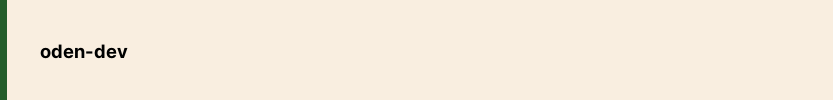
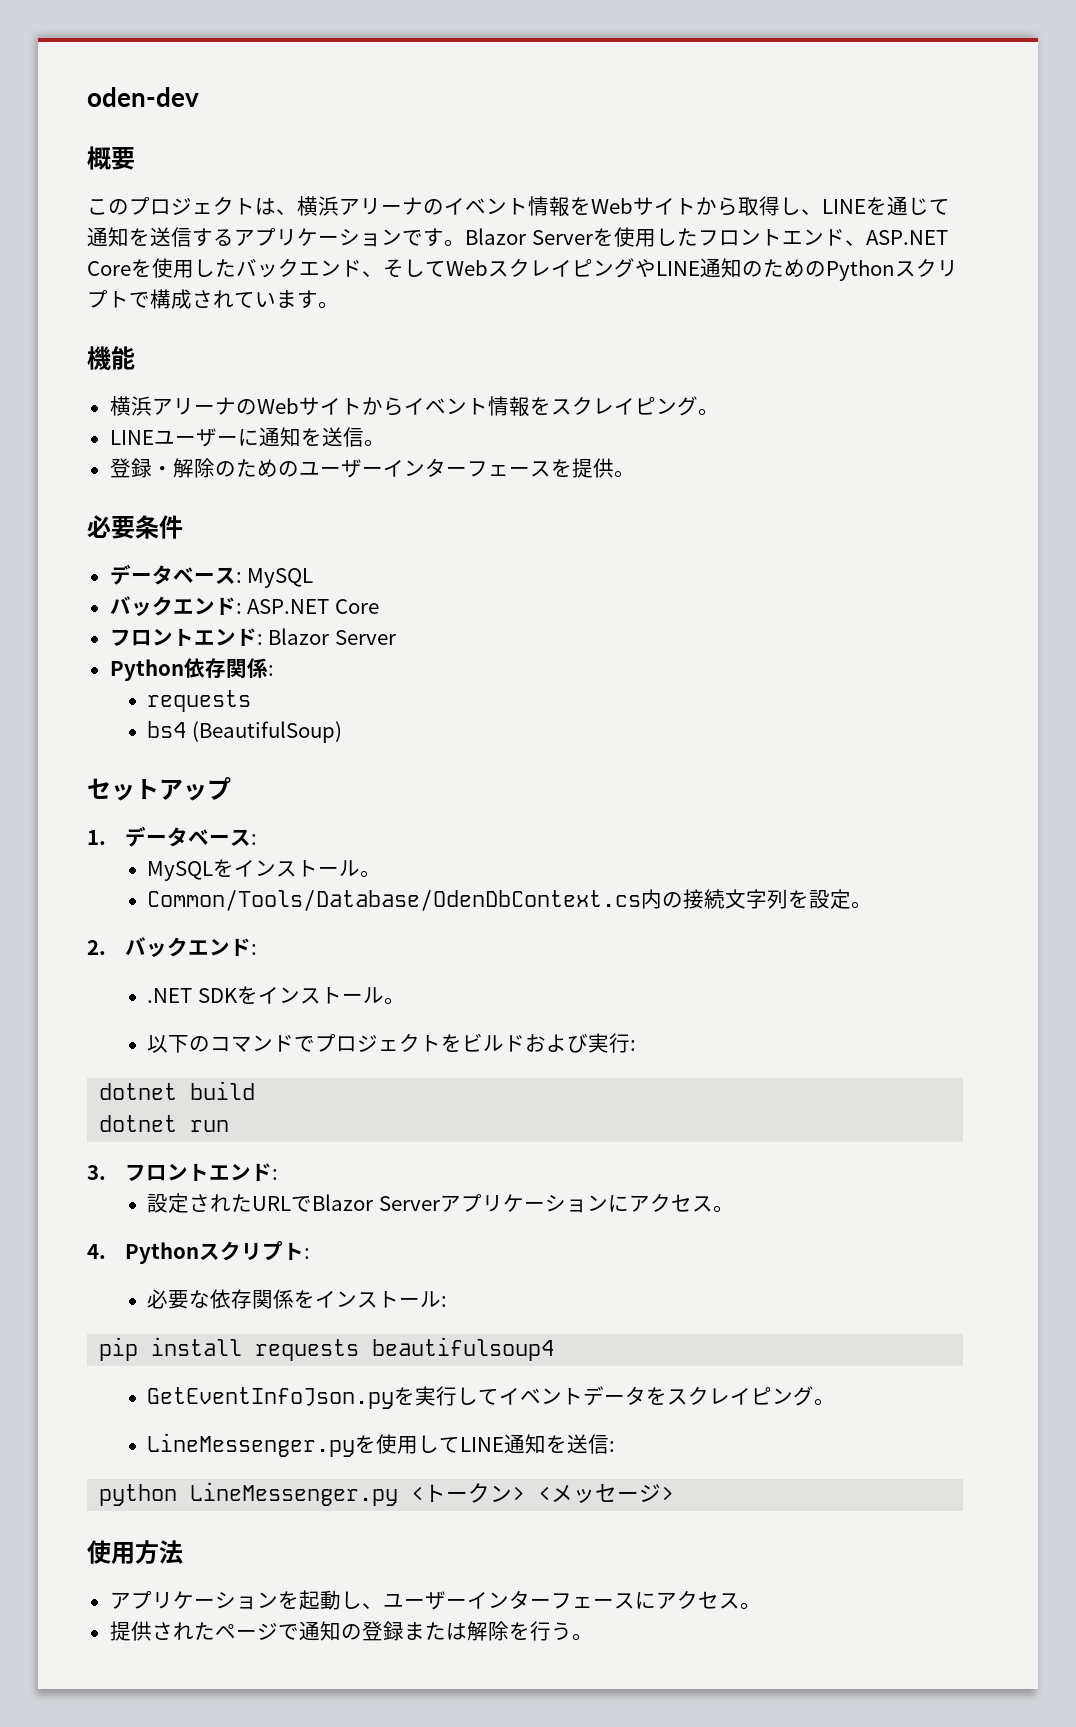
(128, 51) none -> [87,146,135,170] [87,196,950,217] [87,227,948,247] [87,258,958,281] [87,289,339,309] [87,346,135,370] [109,396,719,417] [109,427,385,447] [109,458,635,478] [87,515,183,539] [109,564,314,588] [109,596,379,616] [109,628,396,646] [109,658,274,681] [147,690,252,712] [147,721,342,743] [87,777,231,801] [87,826,257,847] [147,859,382,881] [147,889,873,911] [87,937,257,957] [147,986,405,1005] [147,1033,637,1053] [99,1081,256,1100] [99,1115,230,1132] [87,1163,278,1181] [147,1193,734,1213] [87,1241,310,1264] [147,1289,448,1309] [99,1337,555,1361] [147,1386,836,1409] [147,1433,616,1457] [99,1482,675,1506] [87,1540,183,1564] [109,1590,761,1610] [109,1621,593,1641] // 概要 // このプロジェクトは、横浜アリーナのイベント情報をWebサイトから取得し、LINEを通じて通知を送信するアプリケーションです。Blazor Serverを使用したフロントエンド、ASP.NET Coreを使用したバックエンド、そしてWebスクレイピングやLINE通知のためのPythonスクリプトで構成されています。 // 機能 // 横浜アリーナのWebサイトからイベント情報をスクレイピング。 // LINEユーザーに通知を送信。 // 登録・解除のためのユーザーインターフェースを提供。 // 必要条件 // データベース: MySQL // バックエンド: ASP.NET Core // フロントエンド: Blazor Server // Python依存関係: // requests // bs4 (BeautifulSoup) // セットアップ // 1.データベース: // MySQLをインストール。 // Common/Tools/Database/OdenDbContext.cs内の接続文字列を設定。 // 2.バックエンド: // .NET SDKをインストール。 // 以下のコマンドでプロジェクトをビルドおよび実行: // dotnet build // dotnet run // 3.フロントエンド: // 設定されたURLでBlazor Serverアプリケーションにアクセス。 // 4. Pythonスクリプト: // 必要な依存関係をインストール: // pip install requests beautifulsoup4 // GetEventInfoJson.pyを実行してイベントデータをスクレイピング。 // LineMessenger.pyを使用してLINE通知を送信: // python LineMessenger.py <トークン> <メッセージ> // 使用方法 // アプリケーションを起動し、ユーザーインターフェースにアクセス。 // 提供されたページで通知の登録または解除を行う。

